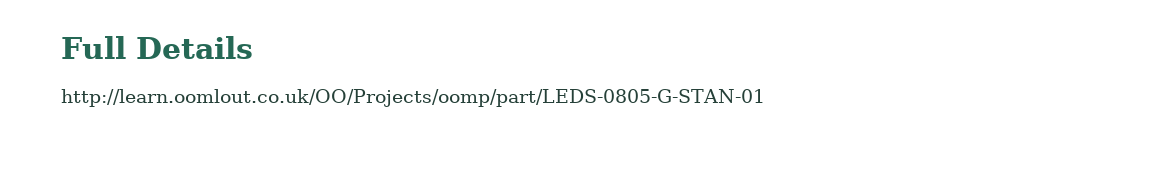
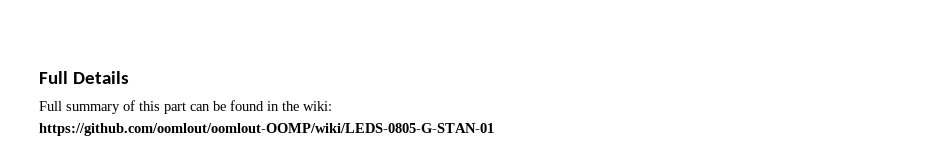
[61,89,765,107] http://learn.oomlout.co.uk/OO/Projects/oomp/part/LEDS-0805-G-STAN-01 -> [39,100,332,114] [39,123,494,136] Full summary of this part can be found in the wiki: // https://github.com/oomlout/oomlout-OOMP/wiki/LEDS-0805-G-STAN-01

